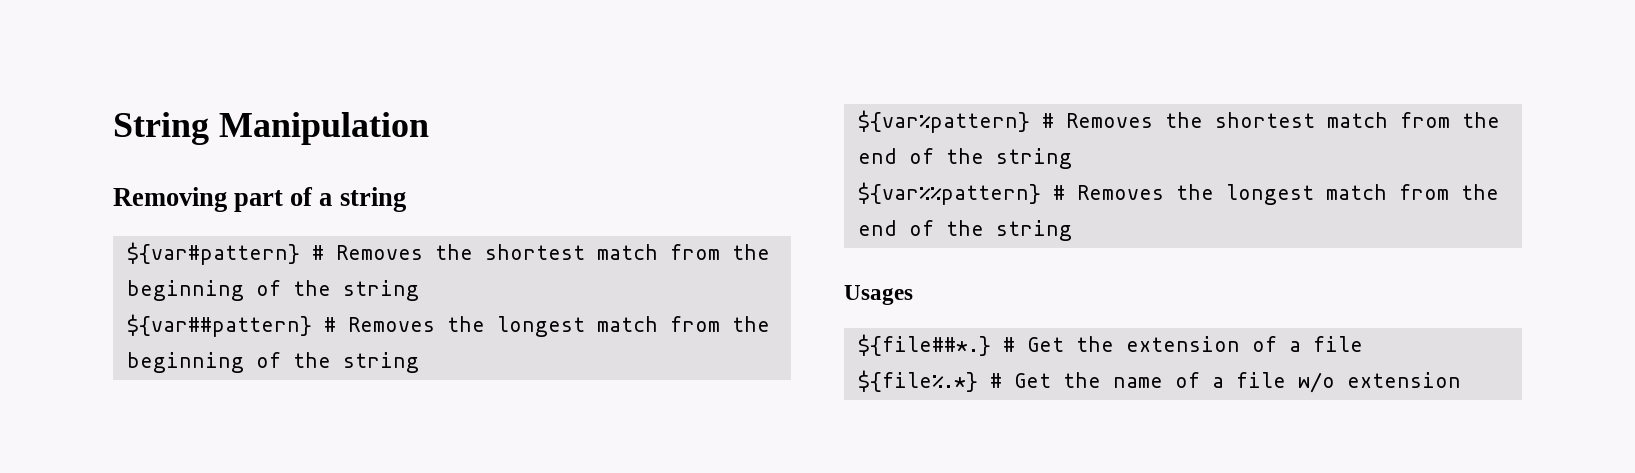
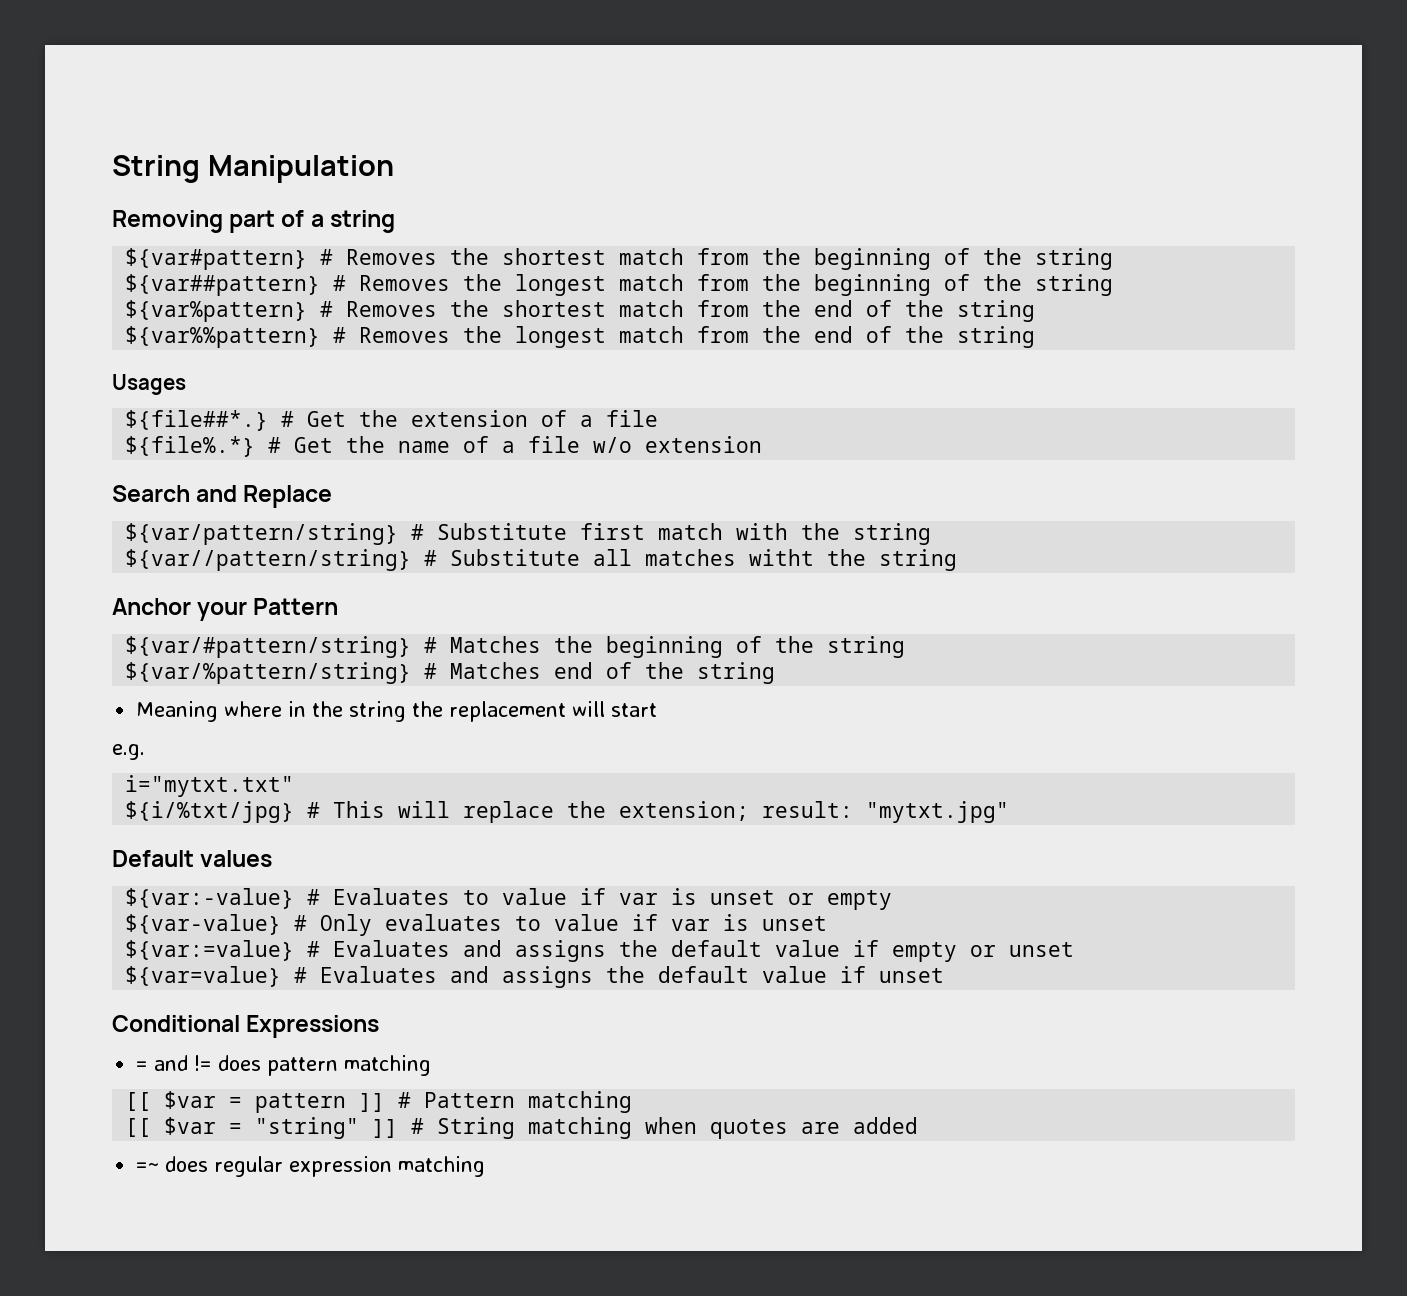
(1461, 380) none -> [112,485,333,508] [125,523,932,545] [125,549,958,571] [112,598,339,621] [125,636,906,658] [125,662,776,684] [136,701,658,722] [112,744,145,760] [125,775,295,797] [125,801,1010,823] [112,850,273,867] [125,888,893,910] [125,914,828,936] [125,940,1075,962] [125,966,945,988] [112,1015,380,1038] [136,1055,432,1076] [125,1091,633,1113] [125,1117,919,1139] [136,1156,486,1177] // Search and Replace // ${var/pattern/string} # Substitute first match with the string // ${var//pattern/string} # Substitute all matches witht the string // Anchor your Pattern // ${var/#pattern/string} # Matches the beginning of the string // ${var/%pattern/string} # Matches end of the string // Meaning where in the string the replacement will start // e.g. // i="mytxt.txt" // ${i/%txt/jpg} # This will replace the extension; result: "mytxt.jpg" // Default values // ${var:-value} # Evaluates to value if var is unset or empty // ${var-value} # Only evaluates to value if var is unset // ${var:=value} # Evaluates and assigns the default value if empty or unset // ${var=value} # Evaluates and assigns the default value if unset // Conditional Expressions // = and != does pattern matching // [[ $var = pattern ]] # Pattern matching // [[ $var = "string" ]] # String matching when quotes are added // =~ does regular expression matching

